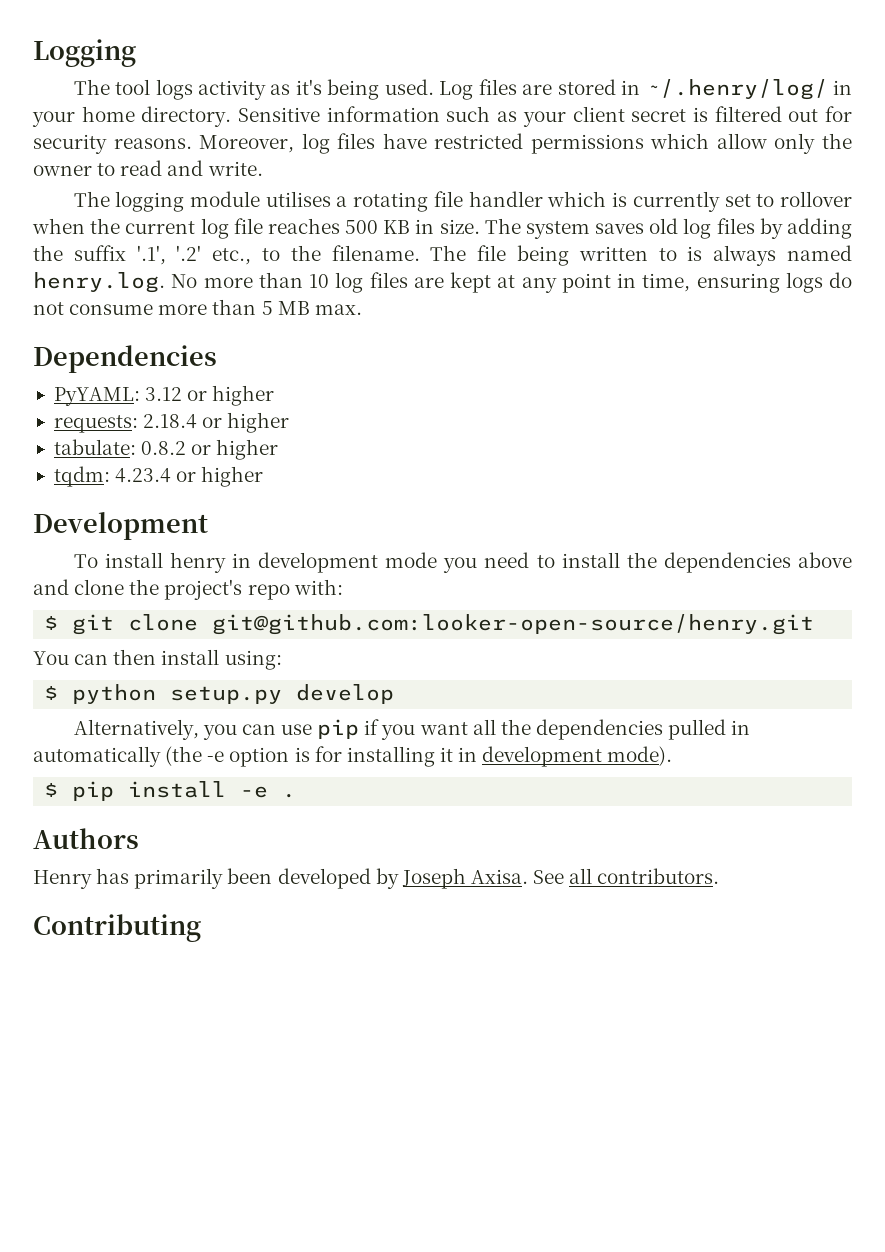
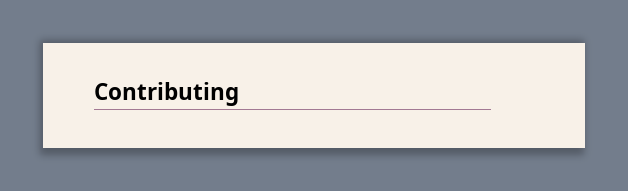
[33,39,136,67] [73,79,852,100] [32,106,853,127] [33,133,852,154] [33,160,263,176] [73,191,852,212] [32,218,852,239] [33,245,852,266] [33,272,852,293] [33,299,362,315] [33,345,217,373] [53,385,275,406] [53,412,290,433] [53,439,279,460] [53,466,264,487] [33,512,208,540] [73,552,852,573] [33,579,343,600] [44,614,815,635] [33,649,282,670] [44,684,395,704] [73,719,751,740] [33,746,673,767] [44,781,297,801] [33,828,139,849] [33,868,720,889] Logging // The tool logs activity as it's being used. Log files are stored in ~/.henry/log/ in your home directory. Sensitive information such as your client secret is filtered out for security reasons. Moreover, log files have restricted permissions which allow only the owner to read and write. // The logging module utilises a rotating file handler which is currently set to rollover when the current log file reaches 500 KB in size. The system saves old log files by adding the suffix '.1', '.2' etc., to the filename. The file being written to is always named henry.log. No more than 10 log files are kept at any point in time, ensuring logs do not consume more than 5 MB max. // Dependencies // PyYAML: 3.12 or higher // requests: 2.18.4 or higher // tabulate: 0.8.2 or higher // tqdm: 4.23.4 or higher // Development // To install henry in development mode you need to install the dependencies above and clone the project's repo with: // $ git clone git@github.com:looker-open-source/henry.git // You can then install using: // $ python setup.py develop // Alternatively, you can use pip if you want all the dependencies pulled in automatically (the -e option is for installing it in development mode). // $ pip install -e . // Authors // Henry has primarily been developed by Joseph Axisa. See all contributors. // -> (94, 94) none

